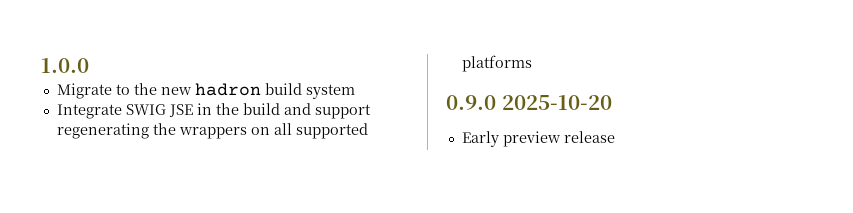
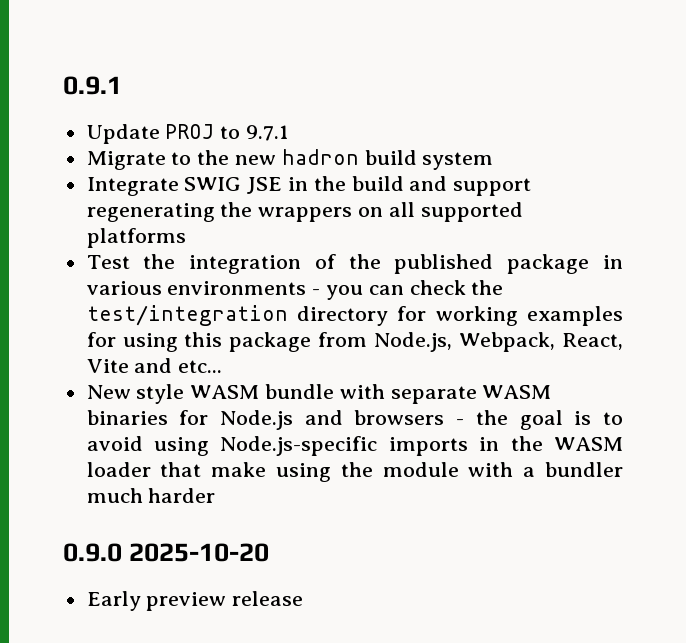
[41,58,89,73] 1.0.0 -> [63,76,122,95] [86,124,289,144] 0.9.1 // Update PROJ to 9.7.1
(532, 63) none -> [86,254,623,274] [86,280,504,300] [86,305,623,326] [86,332,623,352] [86,358,223,373] [86,384,552,404] [86,410,623,430] [86,436,624,456] [86,462,623,482] [86,488,216,503] // Test the integration of the published package in various environments - you can check the test/integration directory for working examples for using this package from Node.js, Webpack, React, Vite and etc... // New style WASM bundle with separate WASM binaries for Node.js and browsers - the goal is to avoid using Node.js-specific imports in the WASM loader that make using the module with a bundler much harder

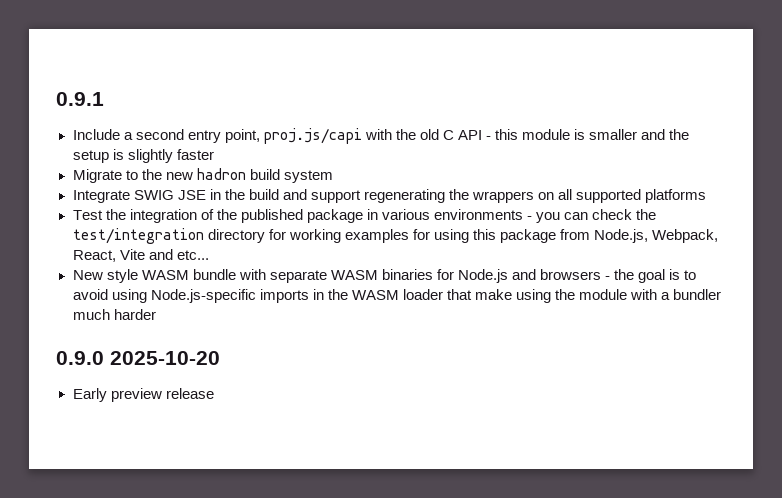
[86,124,289,144] Update PROJ to 9.7.1 -> [72,128,690,144] [72,149,214,163] Include a second entry point, proj.js/capi with the old C API - this module is smaller and the setup is slightly faster

